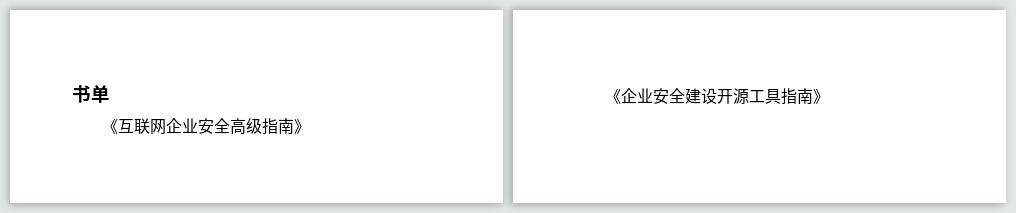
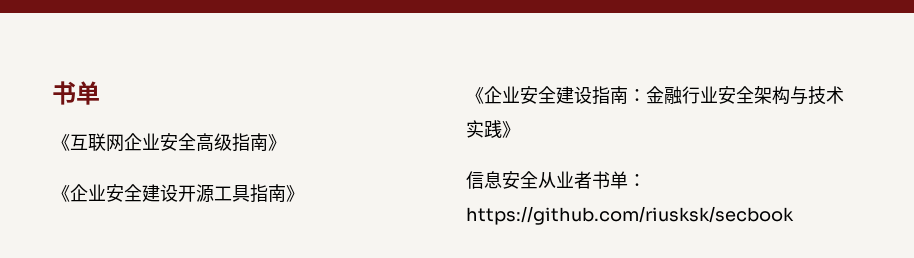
(829, 96) none -> [466,86,844,105] [466,120,520,138] [466,171,646,189] [466,206,794,225] // 《企业安全建设指南：金融行业安全架构与技术实践》 // 信息安全从业者书单：https://github.com/riusksk/secbook

